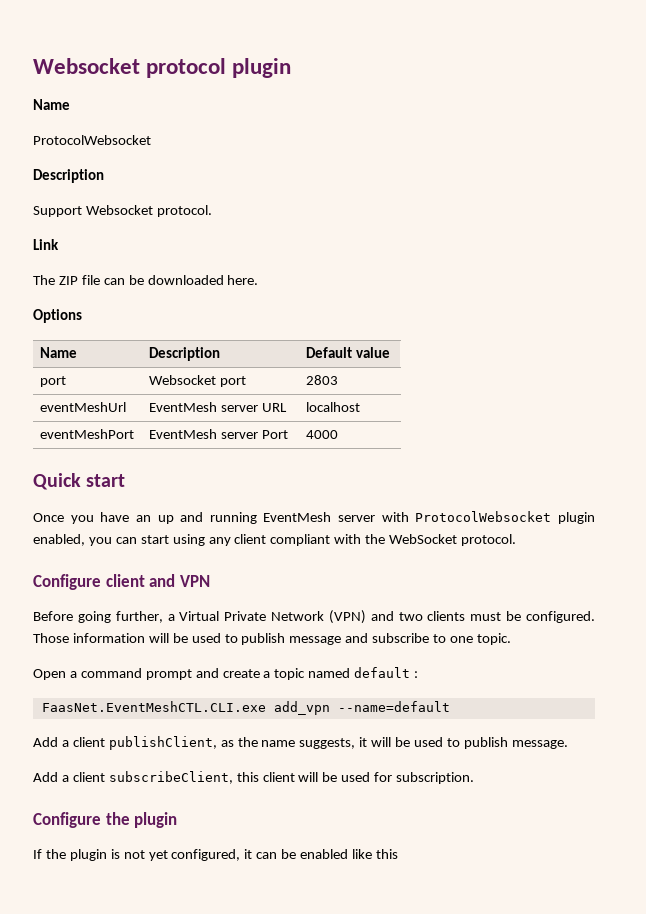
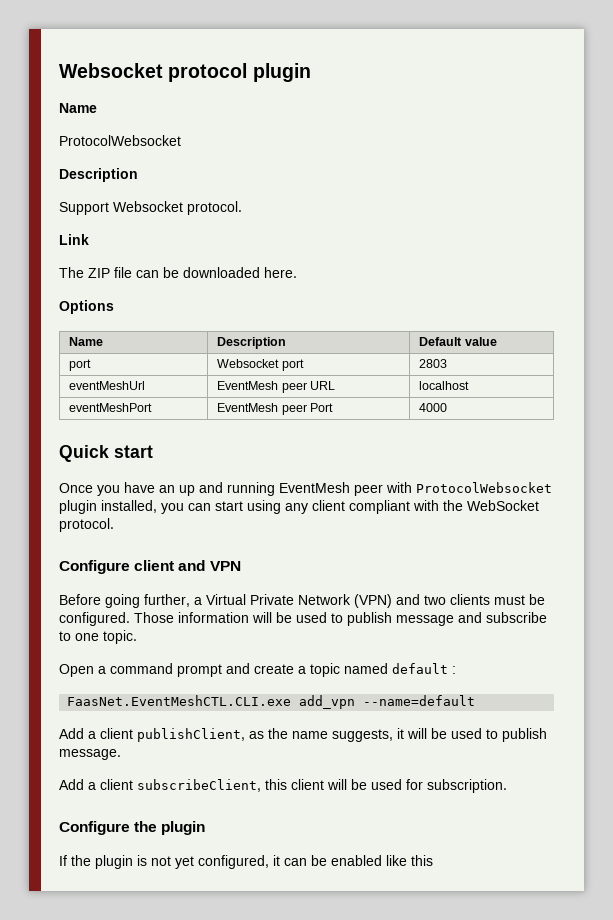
[221,405,259,412] server -> [281,382,307,393] peer
[221,432,259,439] server -> [281,404,307,415] peer
[338,515,376,522] server -> [354,484,383,496] peer
[33,534,85,546] enabled, -> [101,500,157,513] installed,

